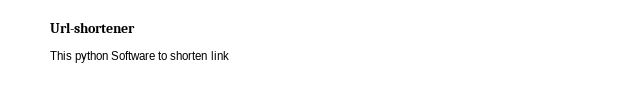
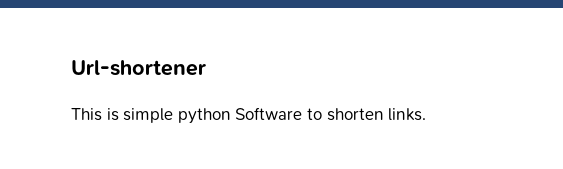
(72, 55) none -> [106,108,174,123] is simple
[210,51,229,60] link -> [388,108,427,121] links.

